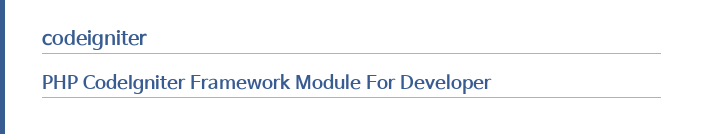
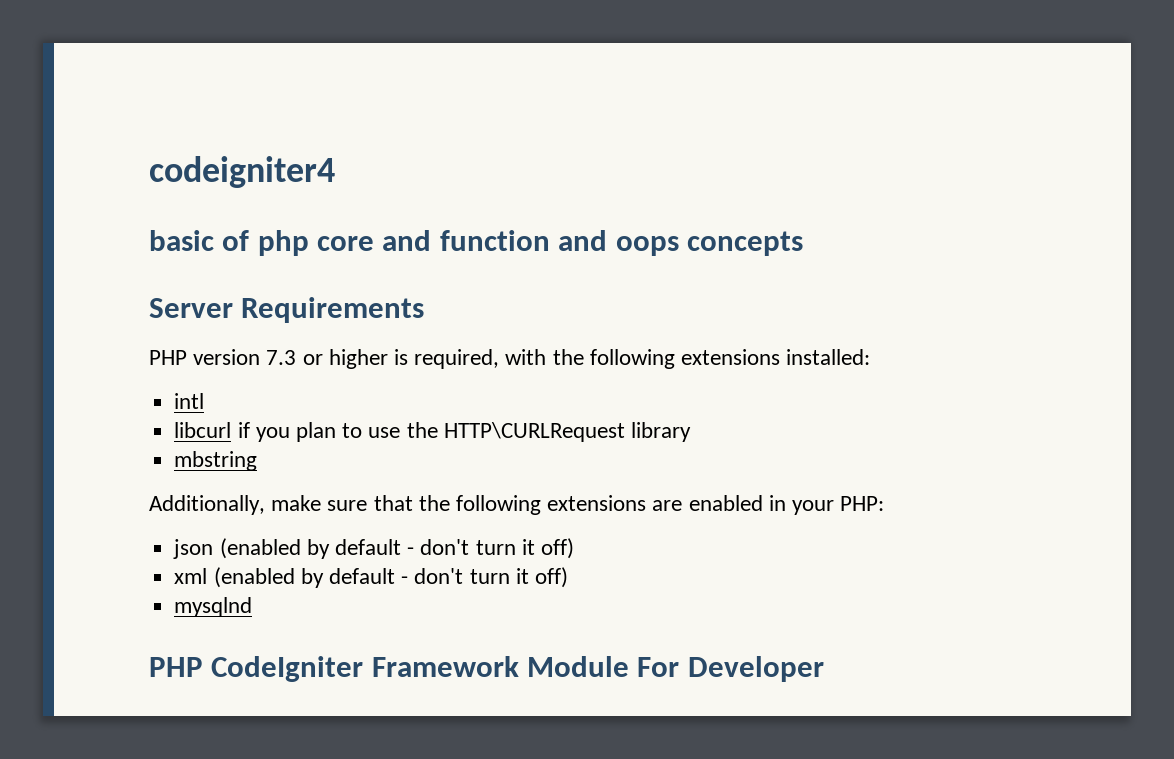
[42,30,147,50] codeigniter -> [149,156,335,188] [149,230,803,256] [149,297,425,323] [149,349,871,369] [174,393,205,409] [174,422,691,442] [174,451,258,471] [149,495,885,515] [173,538,574,559] [174,567,568,588] [174,597,253,617] codeigniter4 // basic of php core and function and oops concepts // Server Requirements // PHP version 7.3 or higher is required, with the following extensions installed: // intl // libcurl if you plan to use the HTTP\CURLRequest library // mbstring // Additionally, make sure that the following extensions are enabled in your PHP: // json (enabled by default - don't turn it off) // xml (enabled by default - don't turn it off) // mysqlnd

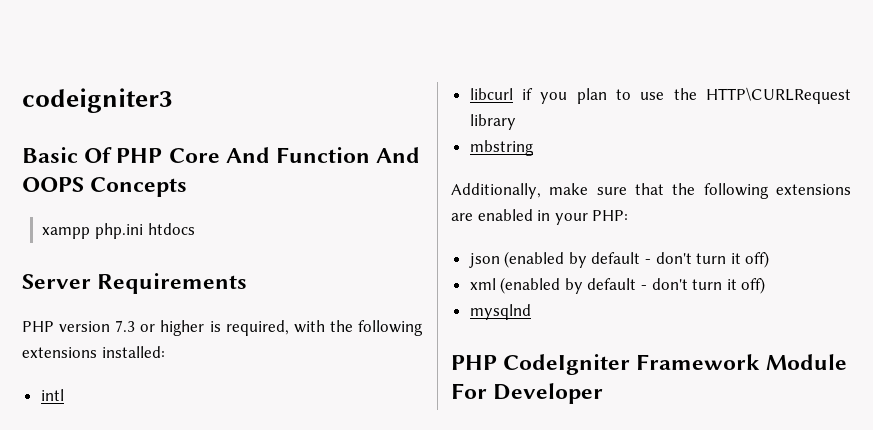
[149,156,335,188] [149,230,803,256] codeigniter4 // basic of php core and function and oops concepts -> [22,88,173,113] [22,147,421,163] [22,177,188,197] [42,223,195,239] codeigniter3 // Basic Of PHP Core And Function And OOPS Concepts // xampp php.ini htdocs

